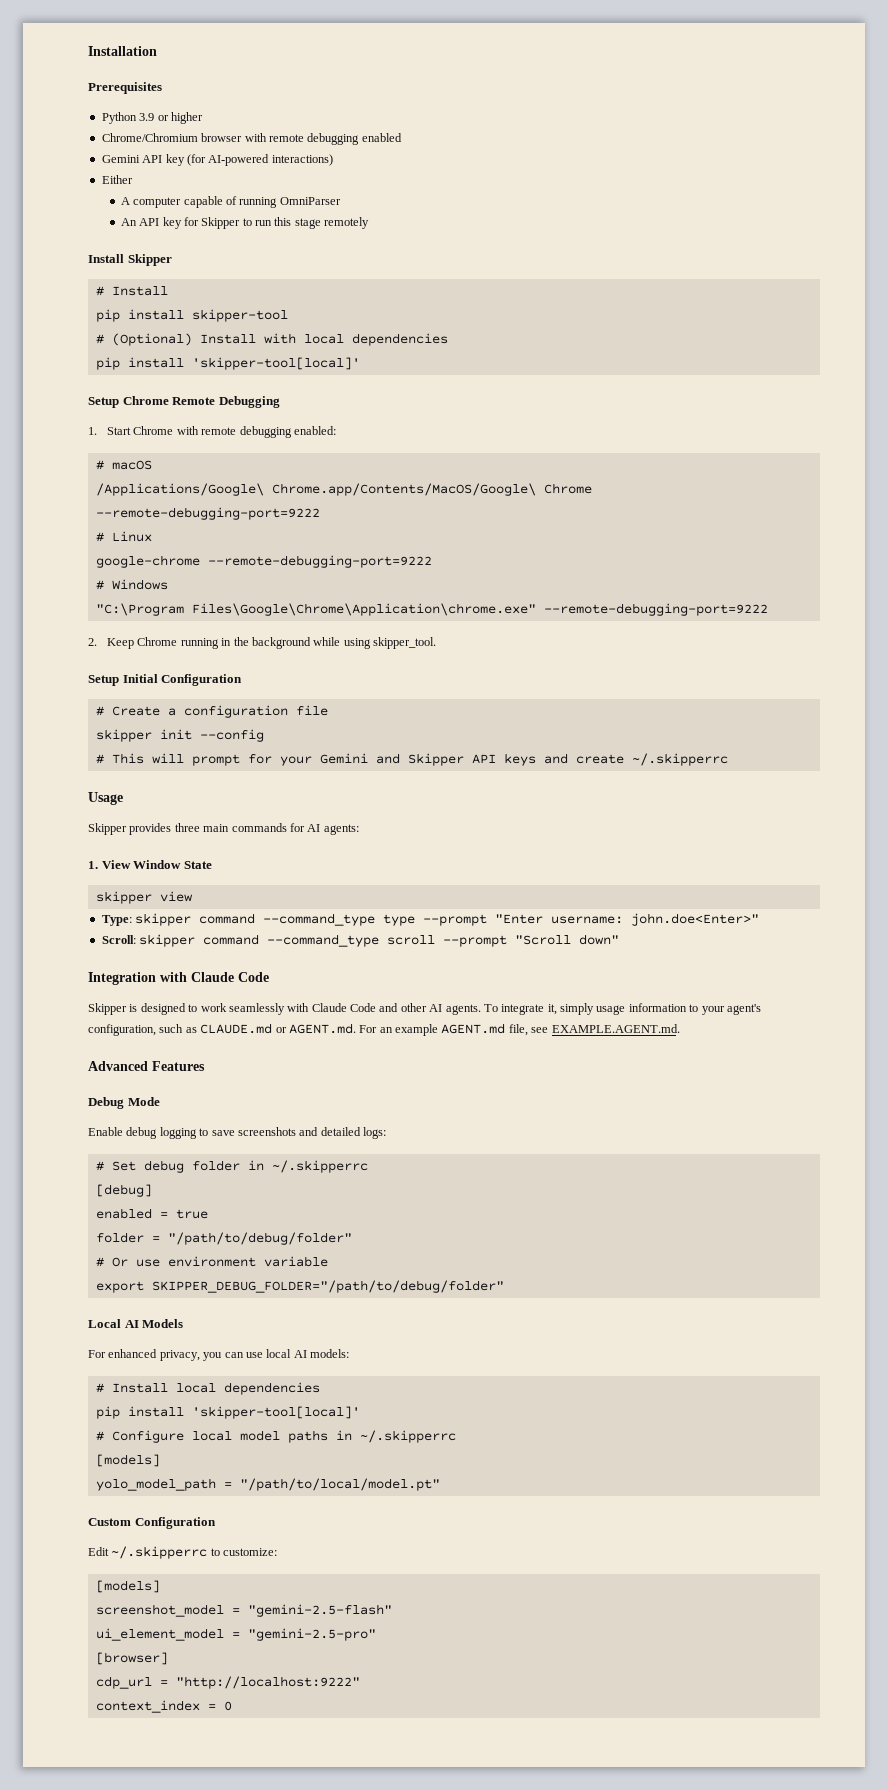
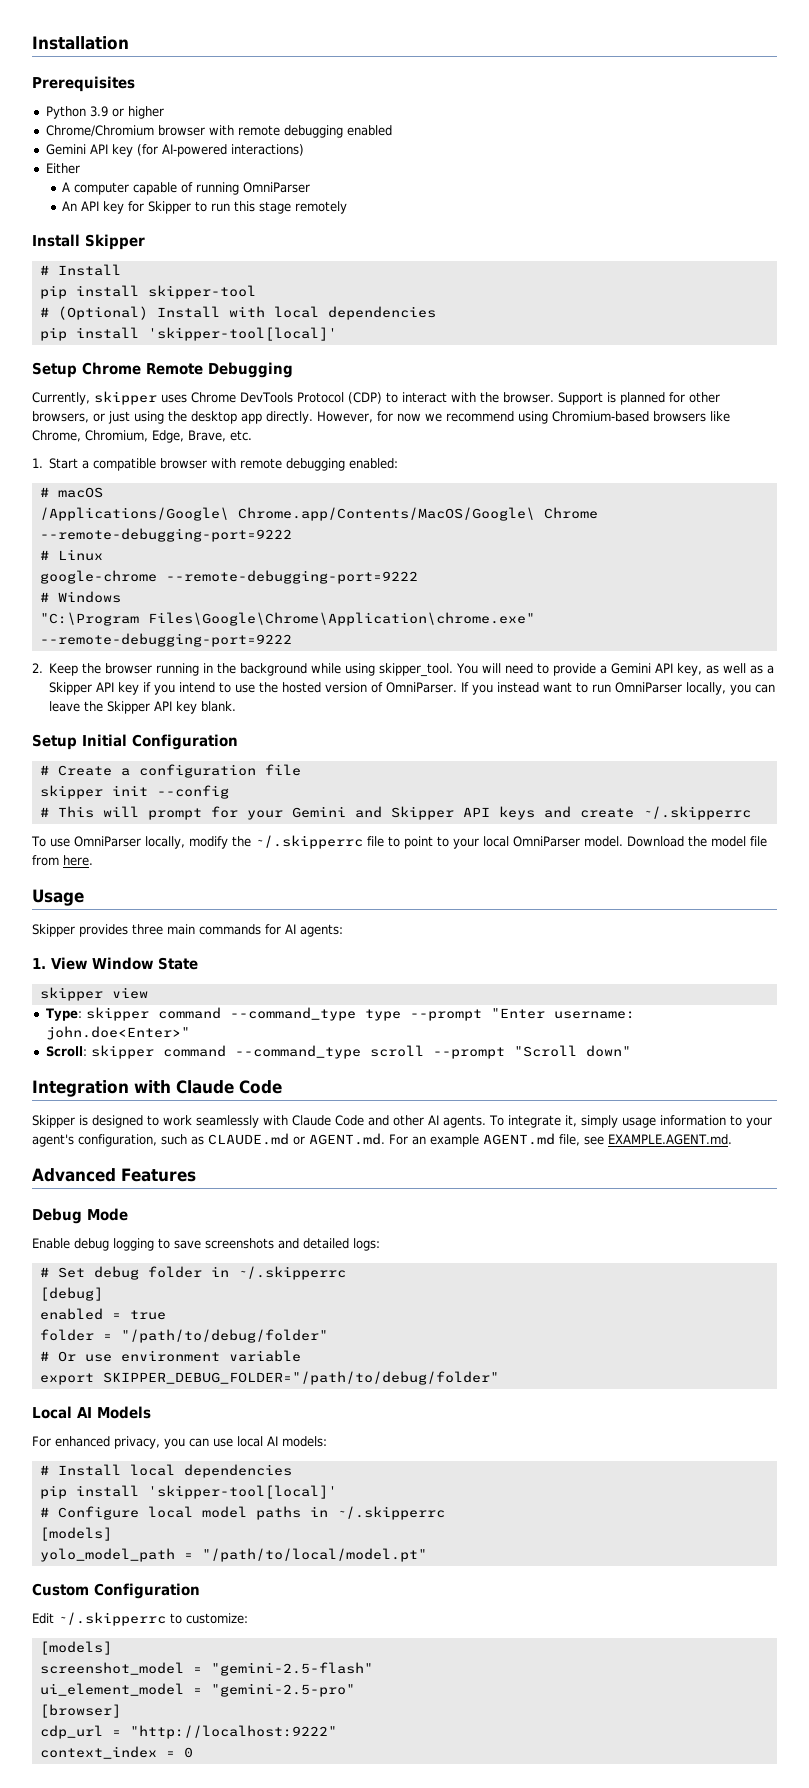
(280, 402) none -> [32,391,720,405] [32,411,730,424] [32,430,252,443] // Currently, skipper uses Chrome DevTools Protocol (CDP) to interact with the browser. Support is planned for other browsers, or just using the desktop app directly. However, for now we recommend using Chromium-based browsers like Chrome, Chromium, Edge, Brave, etc.
[133,426,174,435] Chrome -> [82,458,208,471] a compatible browser
[137,637,178,646] Chrome -> [82,663,153,674] the browser
(437, 643) none -> [456,663,775,676] [49,682,776,695] [49,701,237,714] You will need to provide a Gemini API key, as well as a Skipper API key if you intend to use the hosted version of OmniParser. If you instead want to run OmniParser locally, you can leave the Skipper API key blank.
(728, 759) none -> [31,835,767,849] [32,855,93,866] // To use OmniParser locally, modify the ~/.skipperrc file to point to your local OmniParser model. Download the model file from here.

